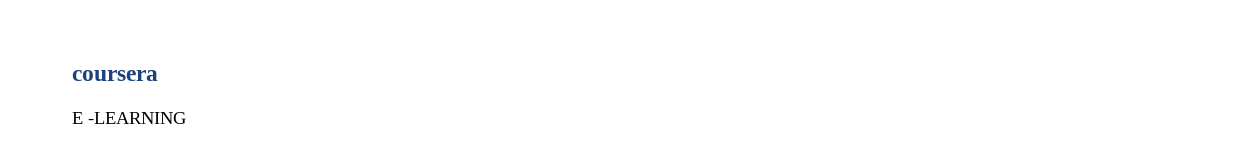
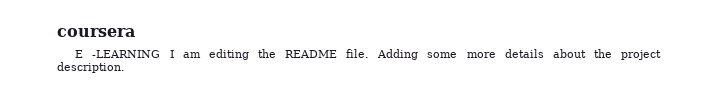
(186, 118) none -> [169,49,661,60] [57,62,125,73] I am editing the README file. Adding some more details about the project description.

